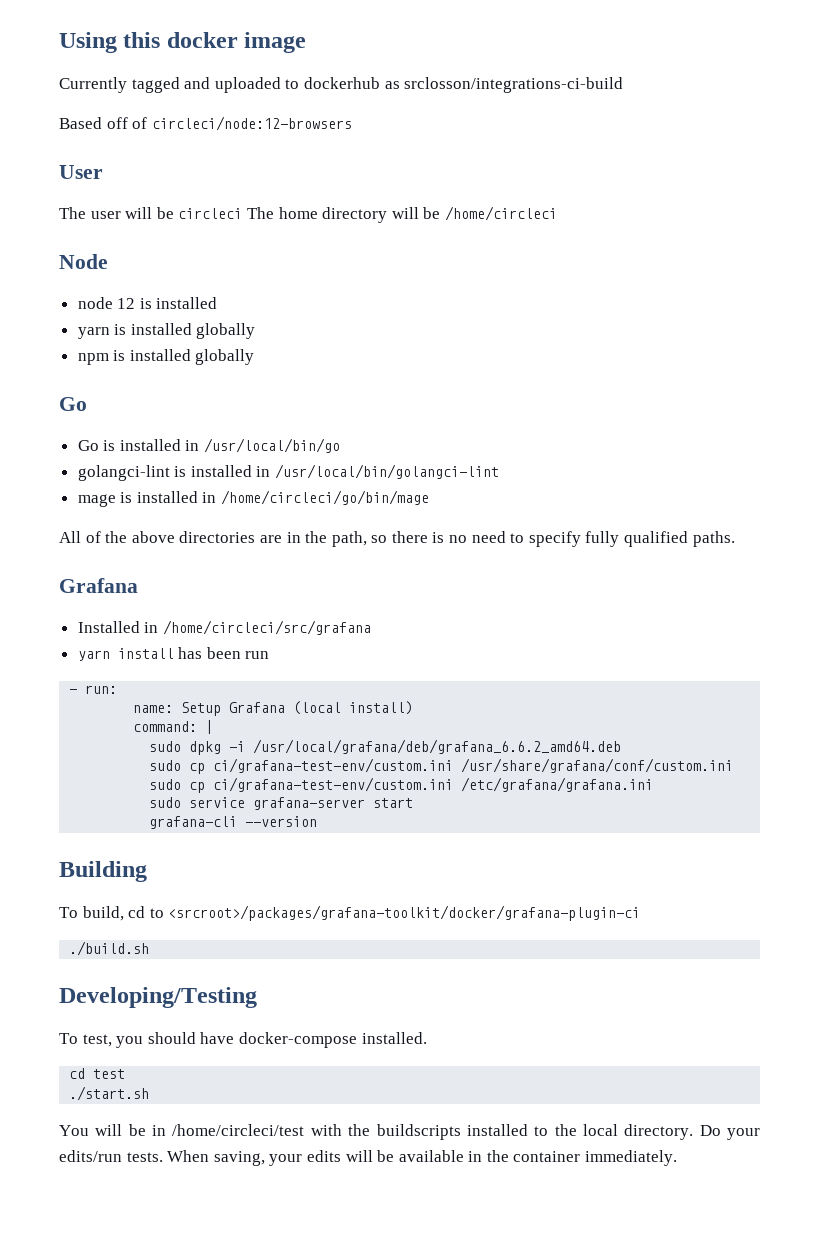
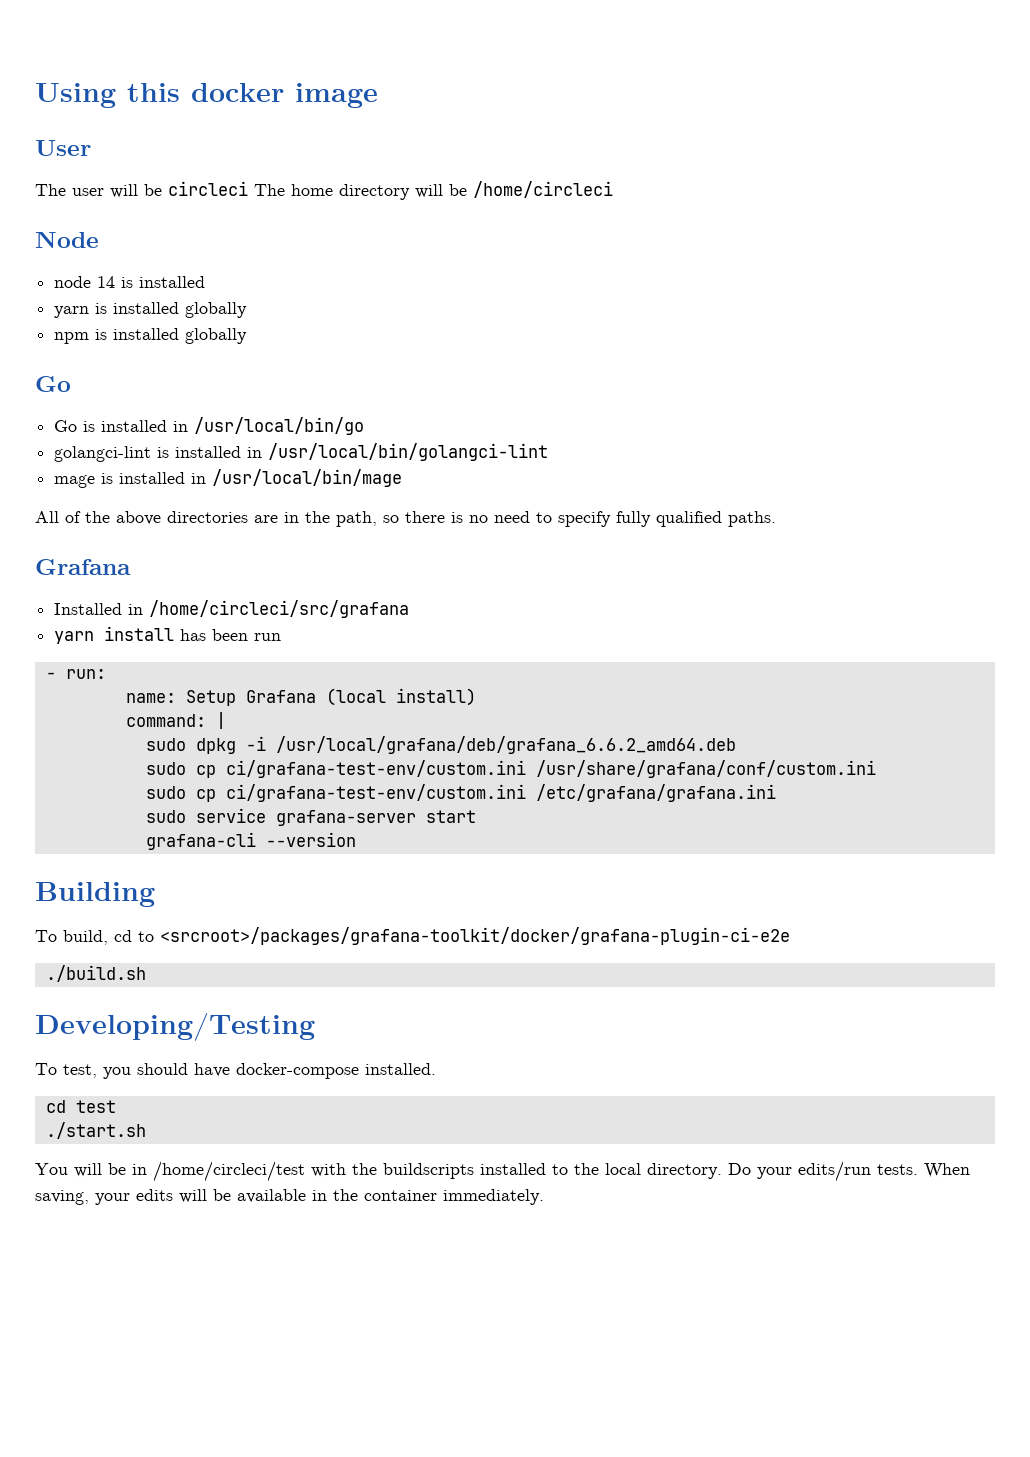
[59,77,624,93] [59,116,352,131] // Currently tagged and uploaded to dockerhub as srclosson/integrations-ci-build // Based off of circleci/node:12-browsers -> (378, 95) none
[117,298,136,309] 12 -> [97,276,116,288] 14
[221,490,430,505] /home/circleci/go/bin/mage -> [212,469,403,487] /usr/local/bin/mage
[168,905,641,921] <srcroot>/packages/grafana-toolkit/docker/grafana-plugin-ci -> [160,927,790,945] <srcroot>/packages/grafana-toolkit/docker/grafana-plugin-ci-e2e

